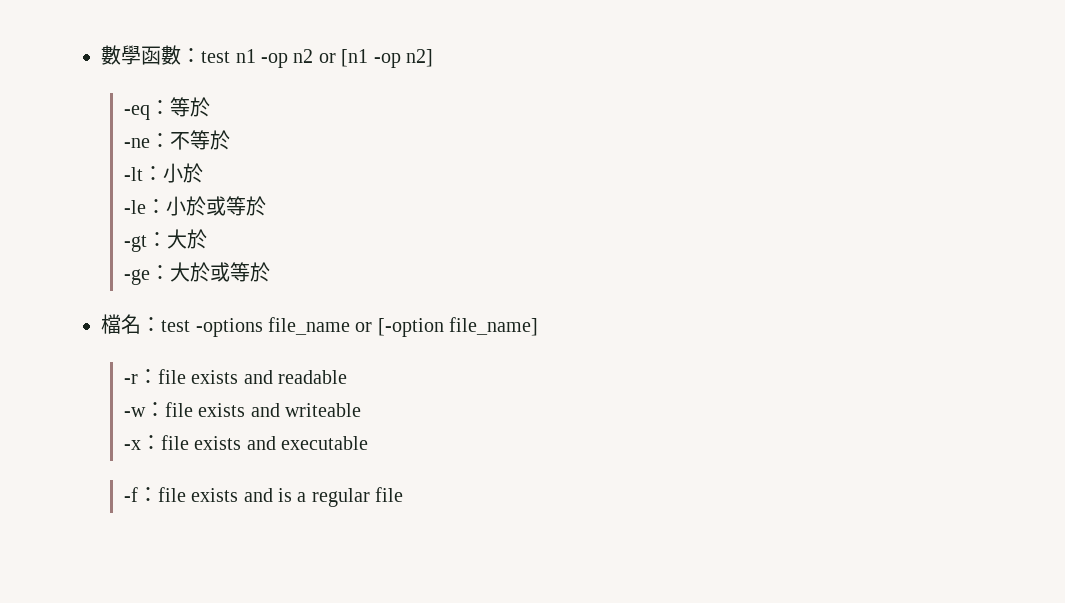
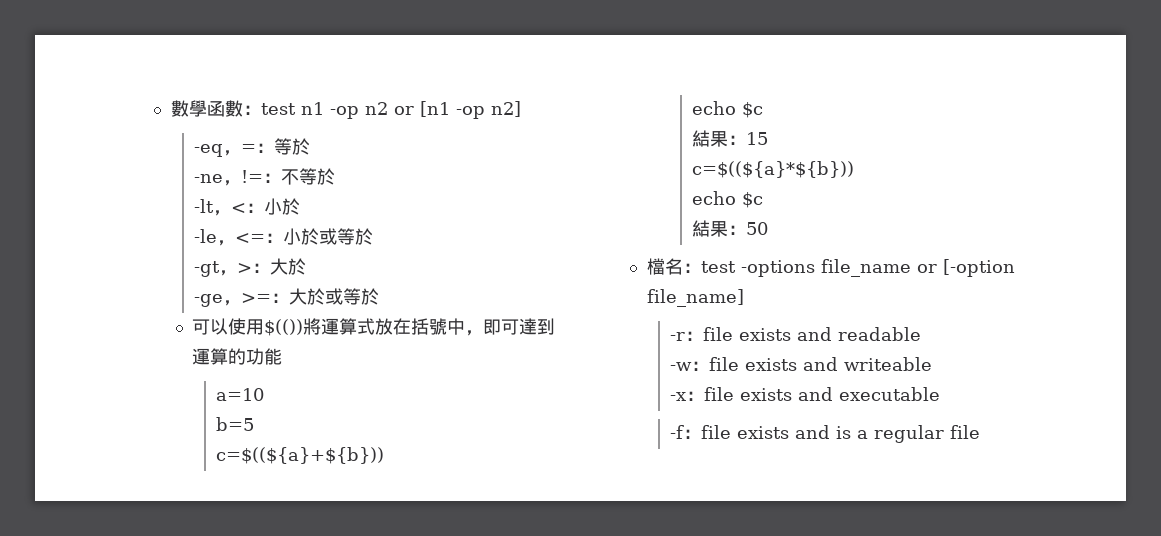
(150, 112) none -> [223,144,257,156] ，=
(150, 143) none -> [223,170,264,186] ，!=
(143, 174) none -> [213,203,247,216] ，<
(146, 207) none -> [217,233,266,246] ，<=
(147, 243) none -> [219,263,253,276] ，>
(150, 277) none -> [223,293,272,306] ，>=
(270, 272) none -> [192,318,556,336] [192,348,283,365] [216,388,265,401] [216,417,255,431] [216,447,385,464] [692,101,764,118] [692,130,769,147] [692,161,855,178] [692,191,764,208] [692,220,769,237] // 可以使用$(())將運算式放在括號中，即可達到運算的功能 // a=10 // b=5 // c=$((${a}+${b})) // echo $c // 結果：15 // c=$((${a}*${b})) // echo $c // 結果：50

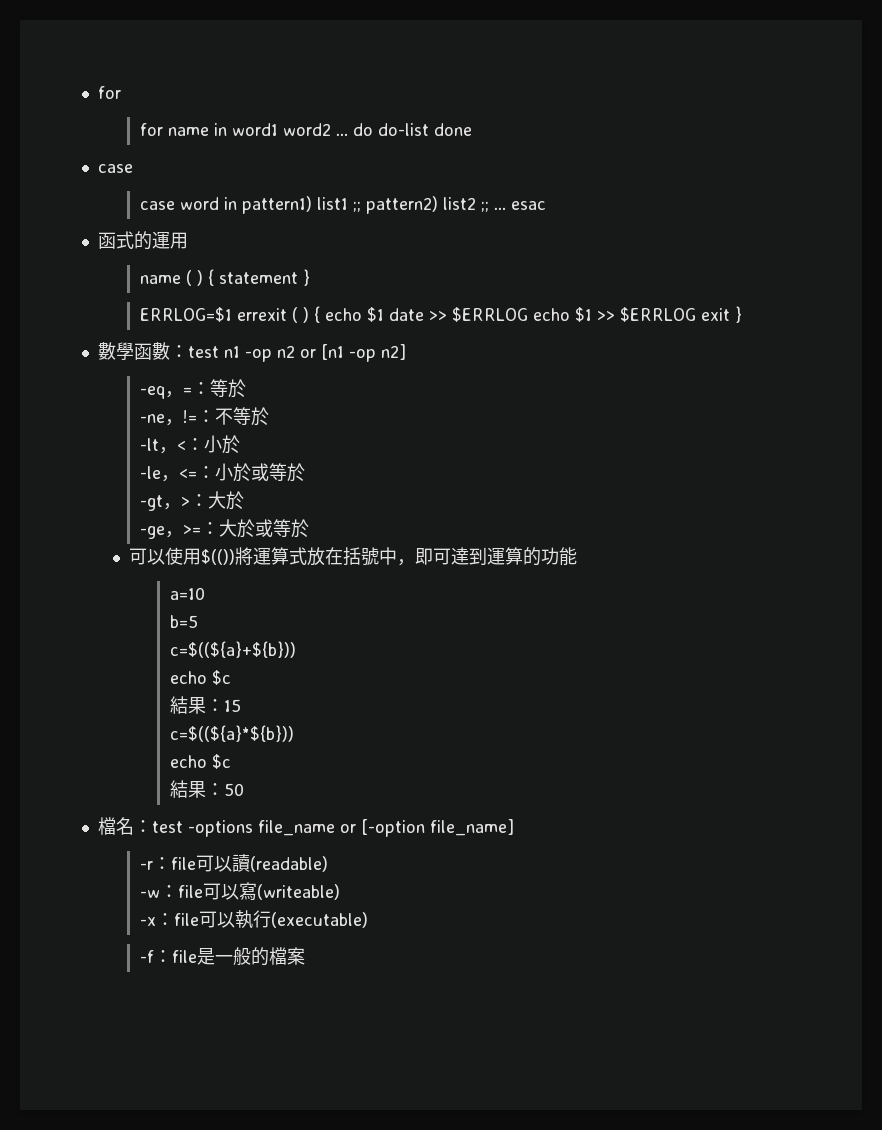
(170, 108) none -> [98,86,122,99] [139,123,472,136] [98,164,134,173] [139,196,546,214] [98,231,189,250] [139,269,310,286] [139,306,742,323] for // for name in word1 word2 … do do-list done // case // case word in pattern1) list1 ;; pattern2) list2 ;; … esac // 函式的運用 // name ( ) { statement } // ERRLOG=$1 errexit ( ) { echo $1 date >> $ERRLOG echo $1 >> $ERRLOG exit } //
[739,327,922,341] exists and readable -> [195,854,328,872] 可以讀(readable)
[745,357,933,371] exists and writeable -> [202,882,340,901] 可以寫(writeable)
[740,387,941,401] exists and executable -> [198,910,368,929] 可以執行(executable)
[737,425,981,443] exists and is a regular file -> [196,947,305,966] 是一般的檔案

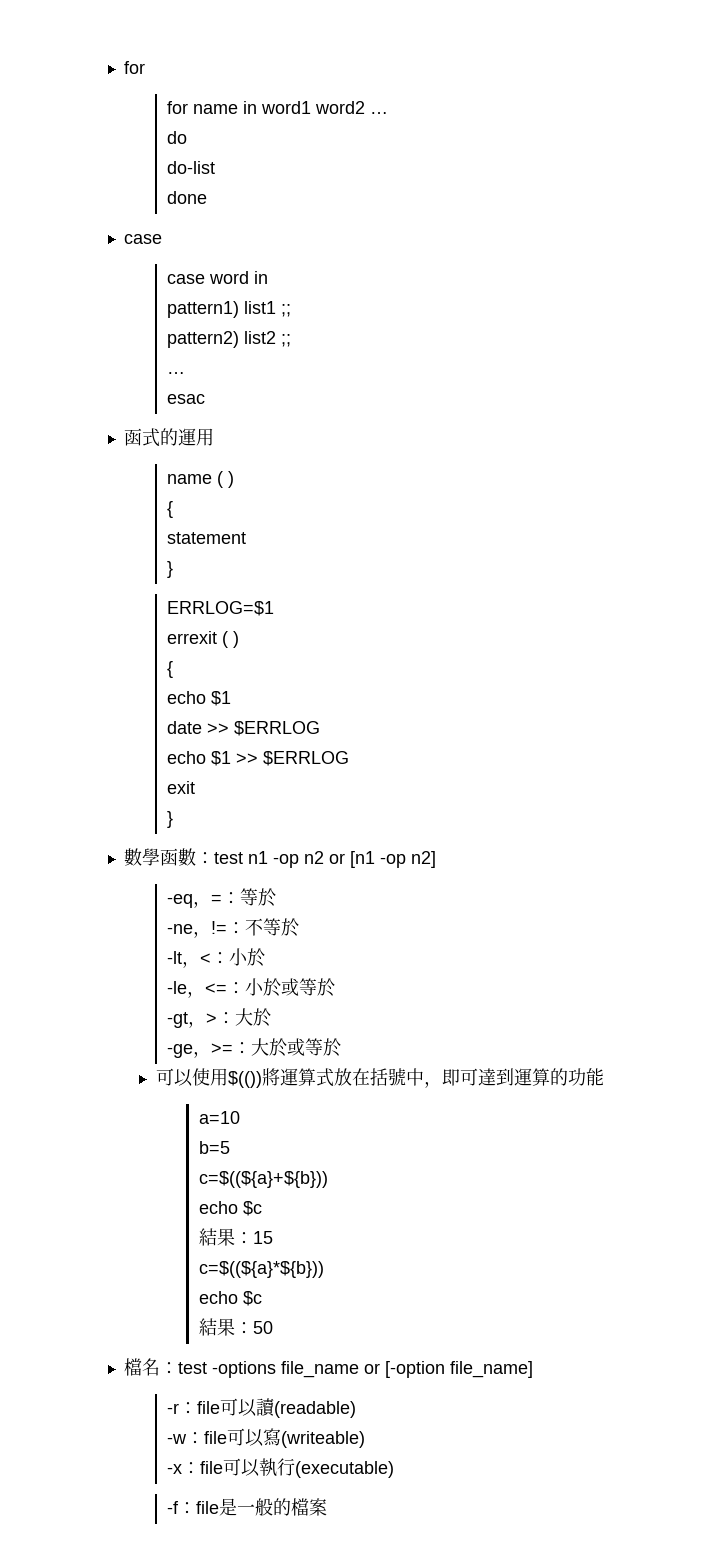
(348, 134) none -> (389, 113) //
(373, 129) none -> (188, 137) //
(429, 129) none -> (216, 167) //
(237, 203) none -> (269, 277) //
(361, 206) none -> (292, 310) //
[493,207,506,210] … -> [167,372,186,374] // … //
[207,269,214,286] { -> [167,501,174,518] // { //
(298, 278) none -> (247, 538) //
(232, 314) none -> (275, 608) //
[313,306,384,323] { echo $1 -> [167,661,174,678] [167,691,232,706] // { // echo $1 //
(528, 314) none -> (321, 728) //
(696, 314) none -> (350, 758) //
(730, 314) none -> (196, 787) //

